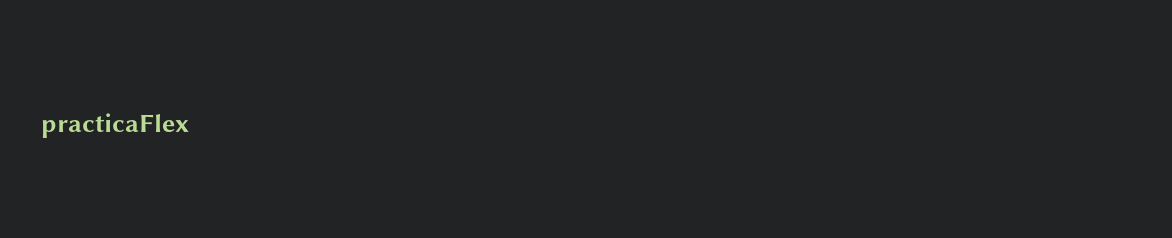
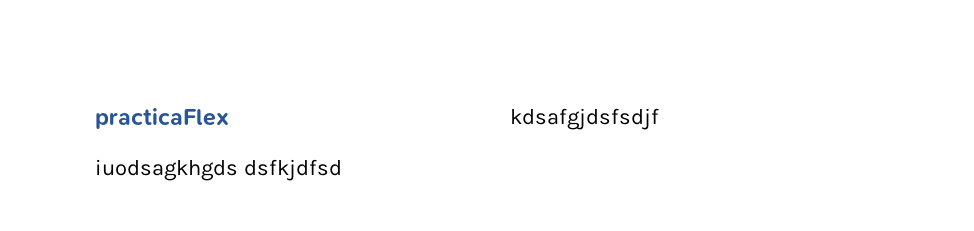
(189, 125) none -> [95,159,342,181] [510,108,659,130] // iuodsagkhgds dsfkjdfsd kdsafgjdsfsdjf

